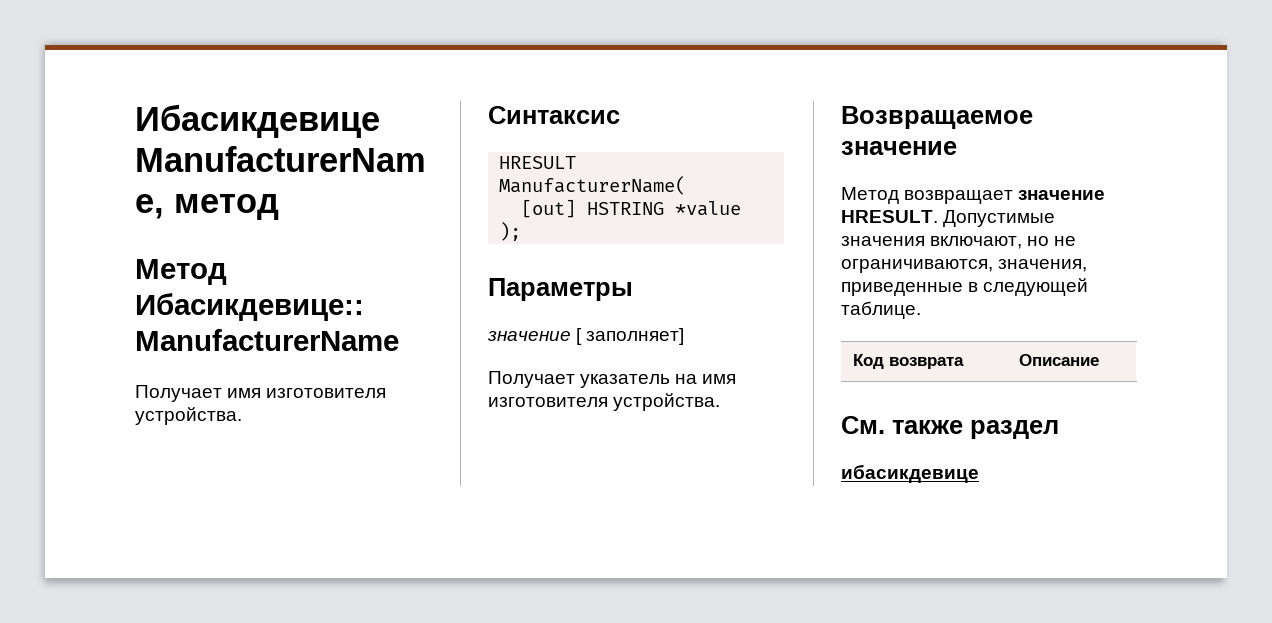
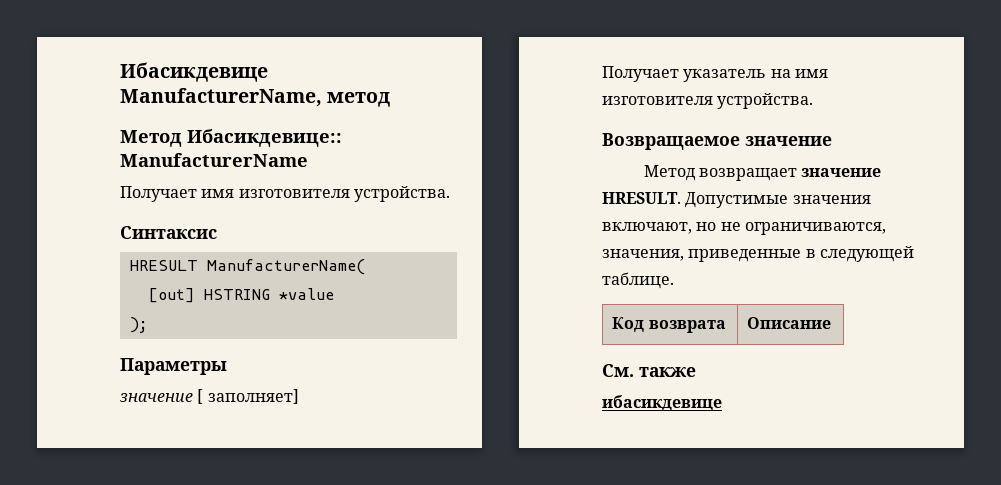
[970,420,1059,439] раздел -> (696, 372) none

